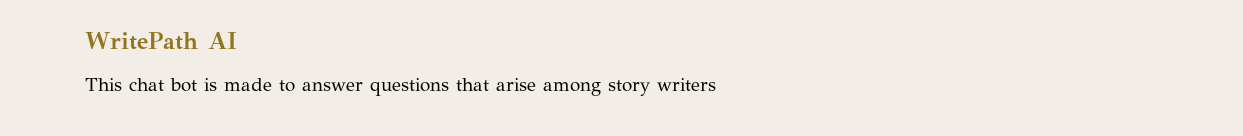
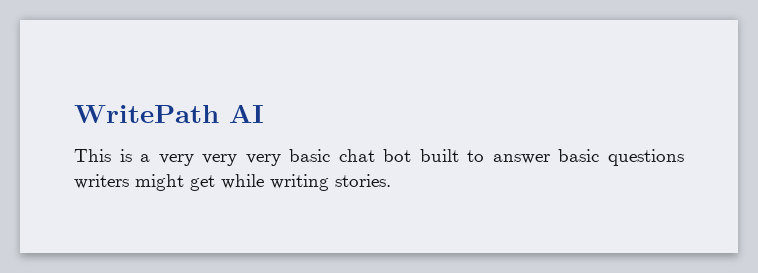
[129,78,716,96] chat bot is made to answer questions that arise among story writers -> [119,149,685,166] [74,174,391,191] is a very very very basic chat bot built to answer basic questions writers might get while writing stories.

